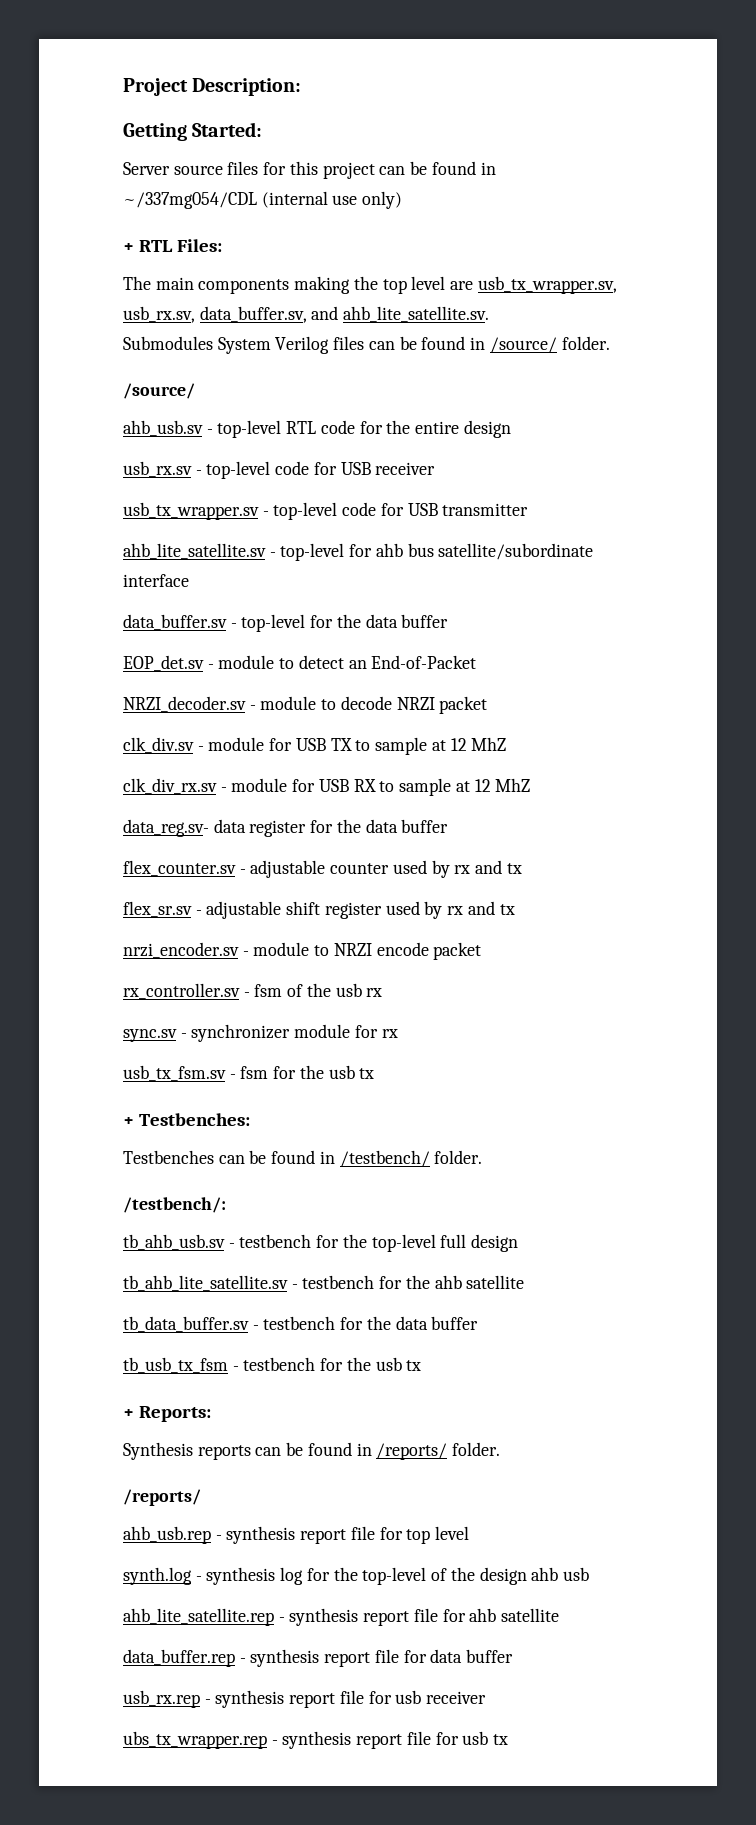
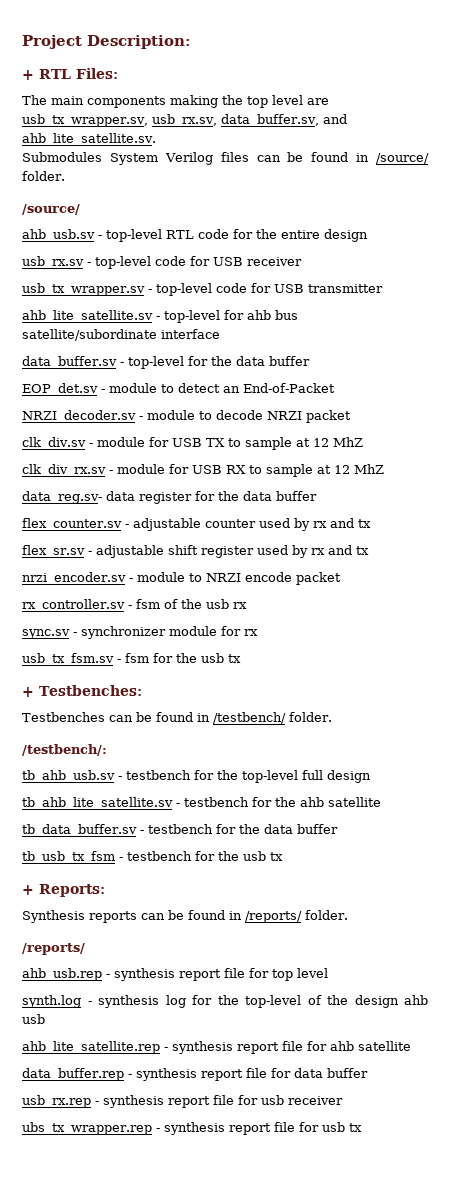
[123,122,263,141] [123,161,496,179] [123,191,403,209] // Getting Started: // Server source files for this project can be found in ~/337mg054/CDL (internal use only) -> (191, 42) none

